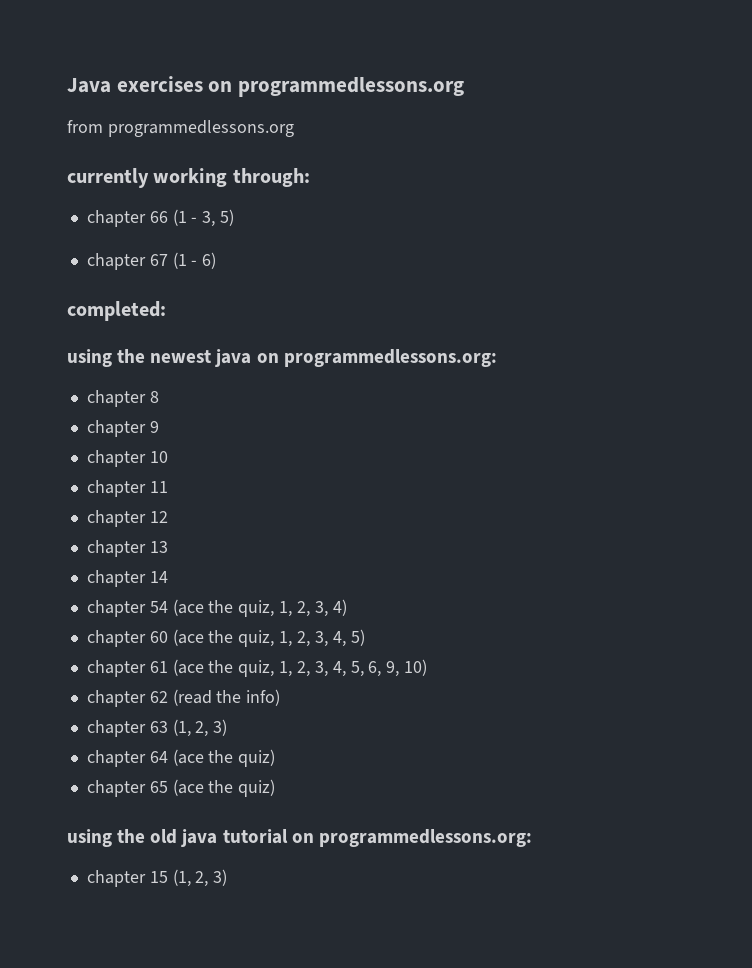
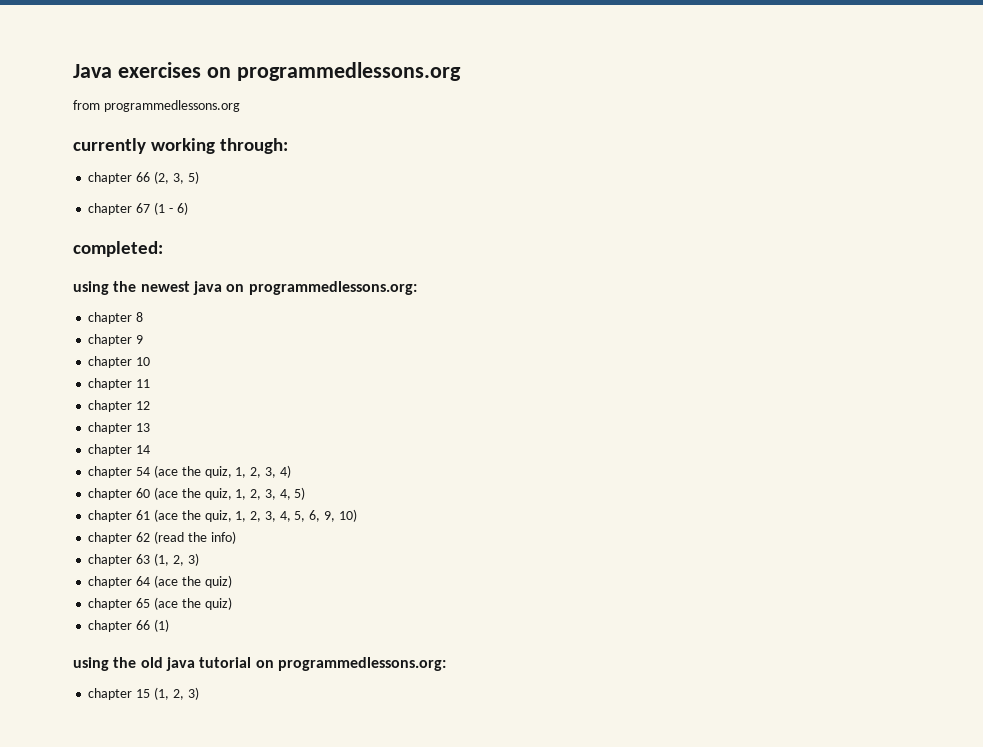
[172,209,198,226] (1 - -> [153,171,169,184] (2,
(276, 788) none -> [88,619,169,632] // chapter 66 (1)

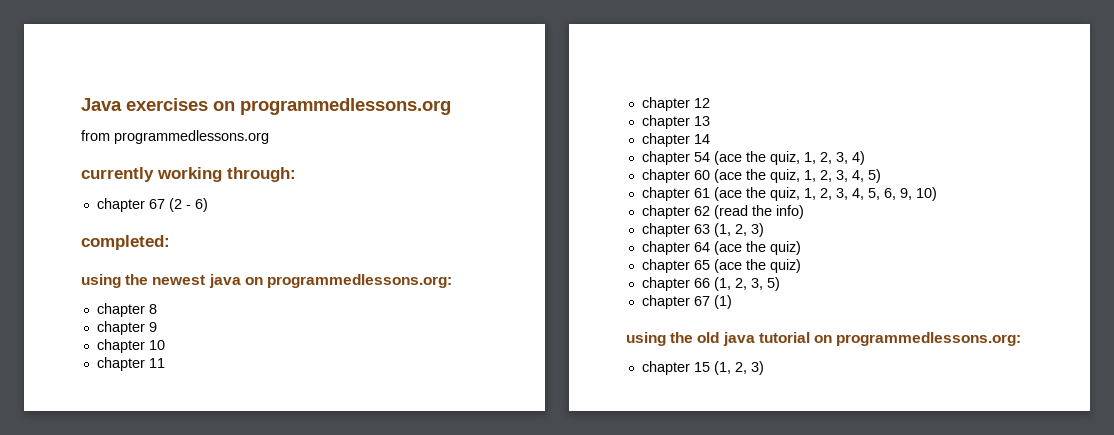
[88,171,199,184] [88,202,165,215] // chapter 66 (2, 3, 5) // chapter 67 (1 -> [96,198,182,212] // chapter 67 (2
(151, 625) none -> [713,277,780,291] [641,295,710,309] (1, 2, 3, 5) // chapter 67

